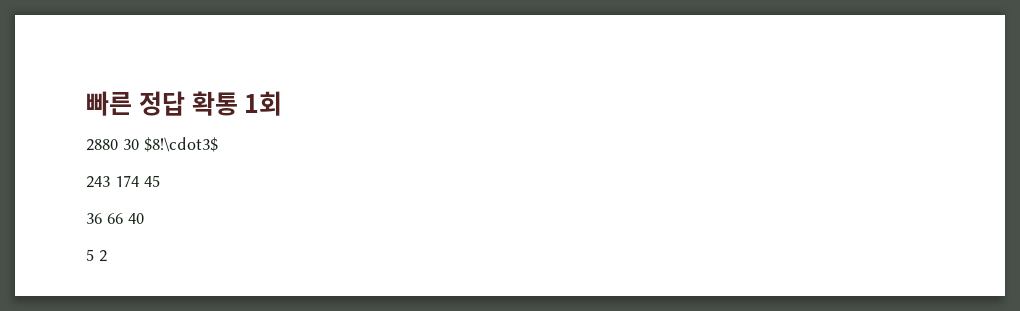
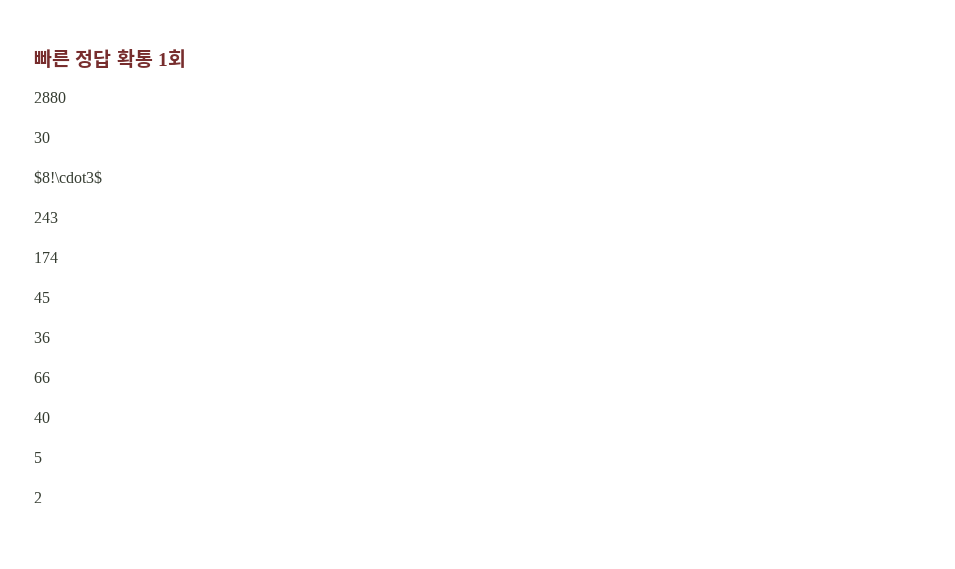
(118, 145) none -> (66, 97) //
(139, 144) none -> (50, 137) //
(110, 182) none -> (58, 217) //
(139, 181) none -> (58, 257) //
(102, 218) none -> (50, 337) //
(123, 218) none -> (50, 377) //
(94, 255) none -> (42, 457) //

